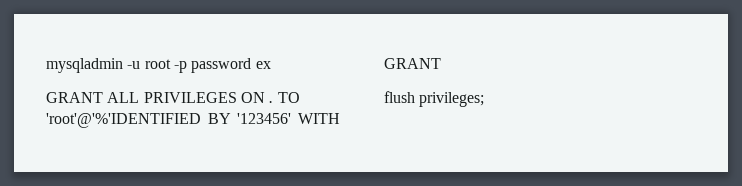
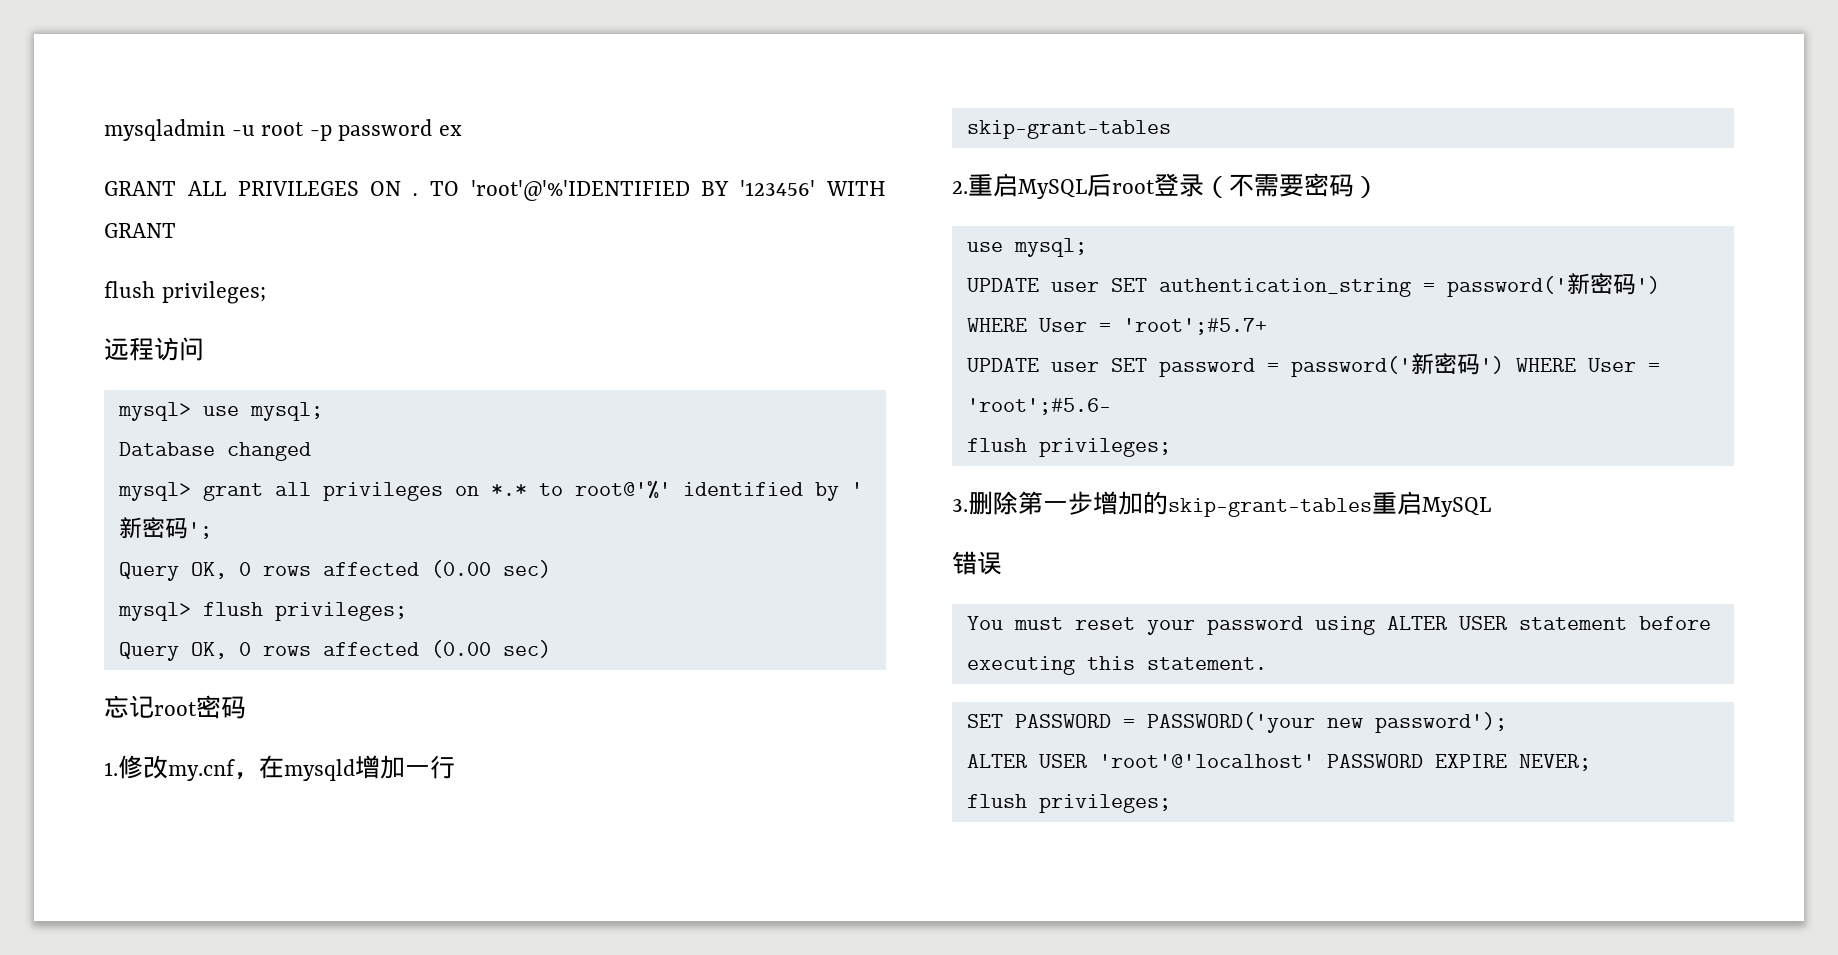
(485, 99) none -> [104,337,204,361] [117,402,323,421] [118,442,311,461] [117,480,863,501] [118,517,212,539] [118,560,551,581] [117,602,407,621] [118,640,551,661] [104,695,246,719] [104,755,455,781] [966,120,1171,139] [952,173,1379,199] [966,238,1087,257] [966,273,1660,297] [966,318,1267,335] [966,353,1660,377] [966,398,1111,415] [966,438,1171,457] [952,491,1491,517] [952,551,1002,575] [966,616,1711,635] [966,656,1267,675] [966,712,1507,733] [966,754,1591,771] [966,794,1171,813] // 远程访问 // mysql> use mysql; // Database changed // mysql> grant all privileges on *.* to root@'%' identified by '新密码'; // Query OK, 0 rows affected (0.00 sec) // mysql> flush privileges; // Query OK, 0 rows affected (0.00 sec) // 忘记root密码 // 1.修改my.cnf，在mysqld增加一行 // skip-grant-tables // 2.重启MySQL后root登录（不需要密码） // use mysql; // UPDATE user SET authentication_string = password('新密码') WHERE User = 'root';#5.7+ // UPDATE user SET password = password('新密码') WHERE User = 'root';#5.6- // flush privileges; // 3.删除第一步增加的skip-grant-tables重启MySQL // 错误 // You must reset your password using ALTER USER statement before executing this statement. // SET PASSWORD = PASSWORD('your new password'); // ALTER USER 'root'@'localhost' PASSWORD EXPIRE NEVER; // flush privileges;

